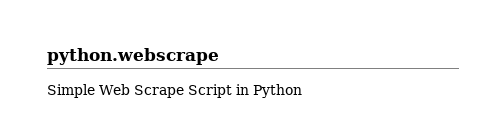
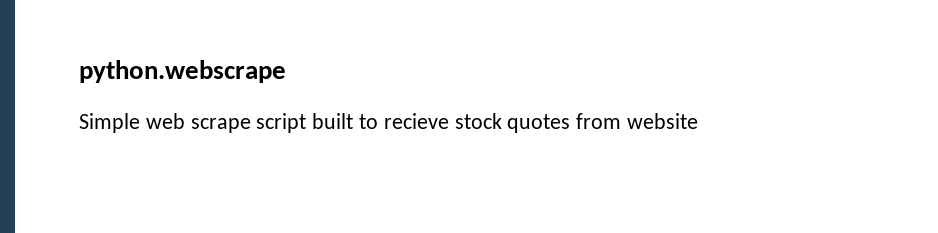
[99,84,302,98] Web Scrape Script in Python -> [145,113,699,133] web scrape script built to recieve stock quotes from website

